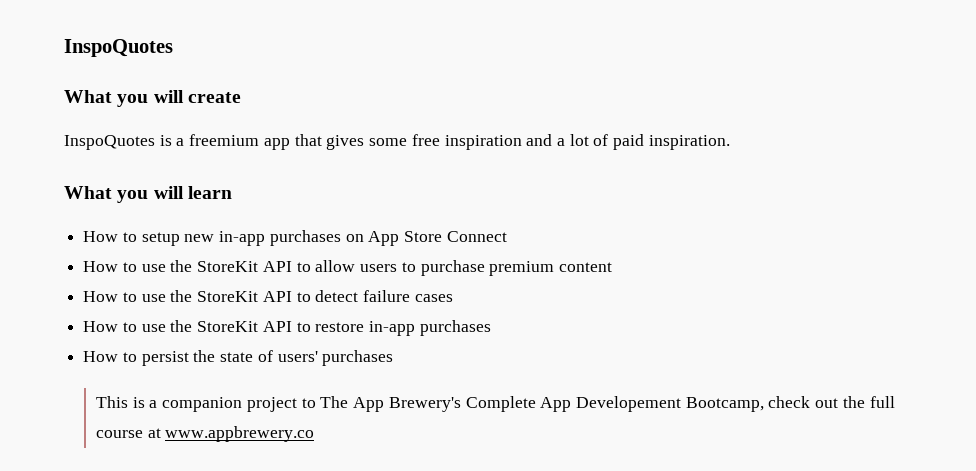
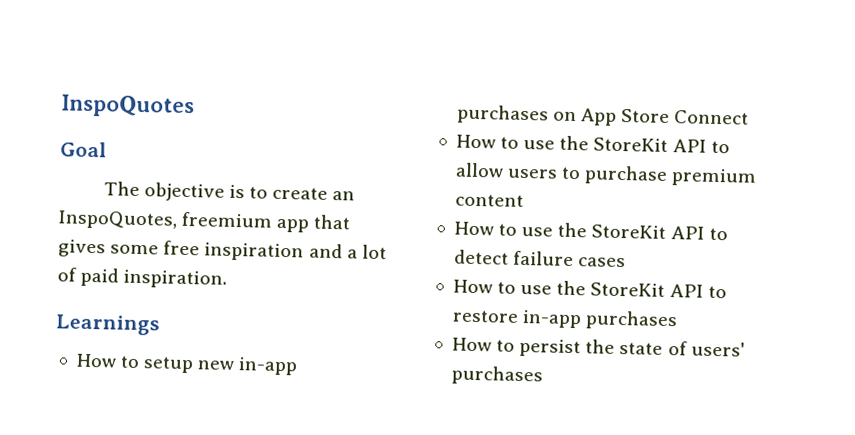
[64,90,241,107] [64,135,185,150] What you will create // InspoQuotes is a -> [60,141,107,158] [103,181,356,202] [58,210,178,230] Goal // The objective is to create an InspoQuotes,
[64,186,232,203] What you will learn -> [56,314,160,336] Learnings
[95,396,895,412] [95,426,315,442] // This is a companion project to The App Brewery's Complete App Developement Bootcamp, check out the full course at www.appbrewery.co -> (543, 375) none

